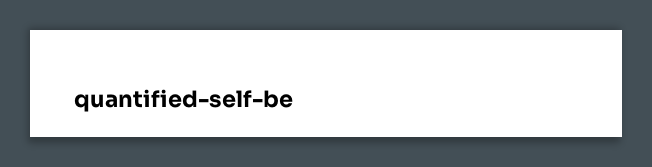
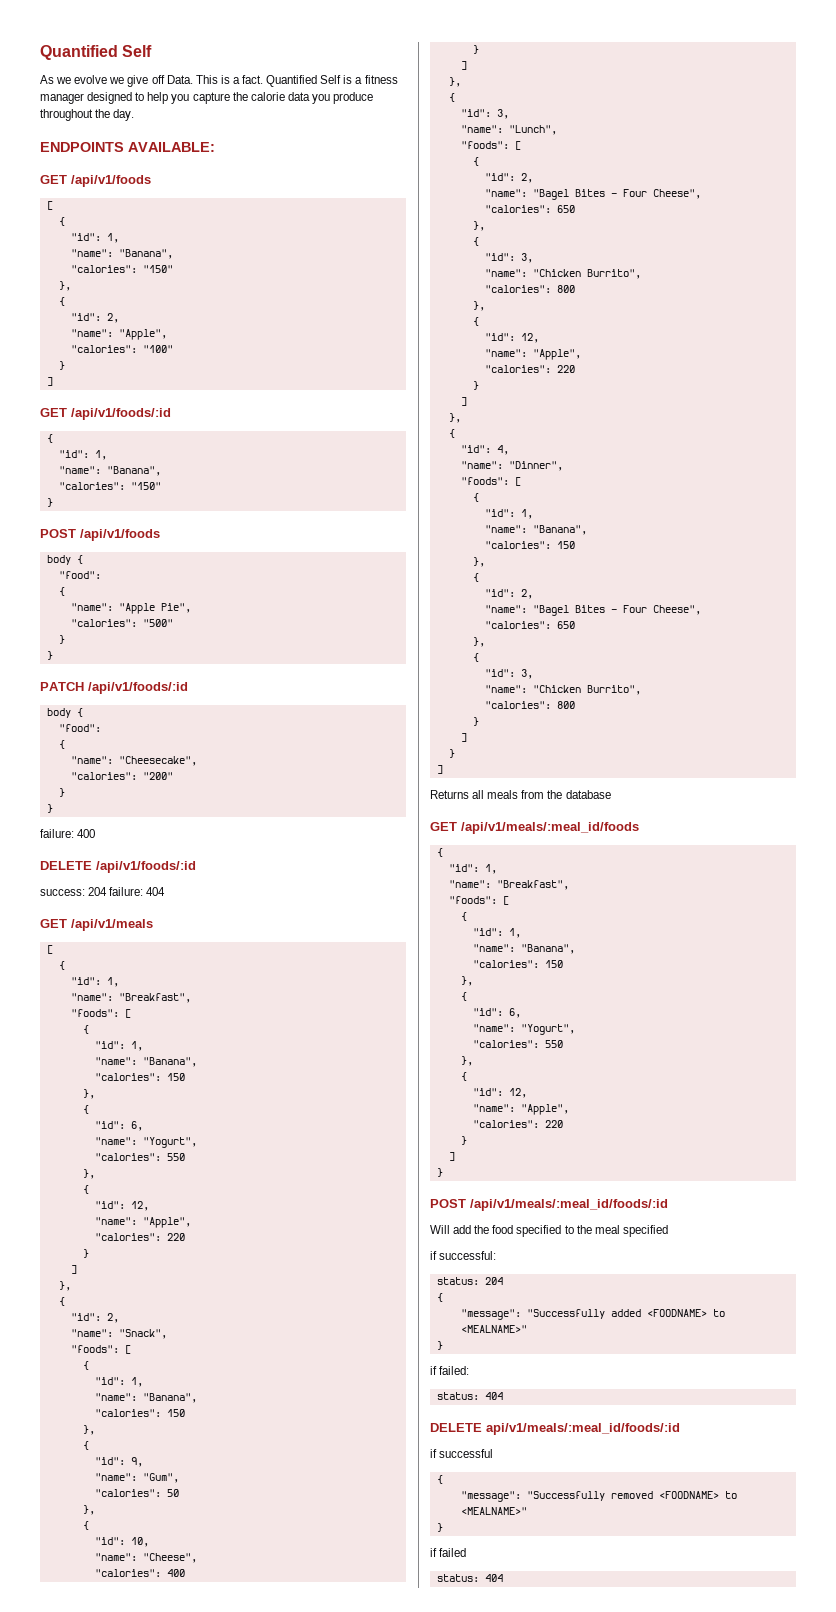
[74,89,293,112] quantified-self-be -> [40,45,153,60] [40,75,398,87] [40,92,374,104] [40,109,135,121] [40,142,215,152] [40,175,151,187] [46,201,53,210] [58,217,65,226] [70,233,119,243] [70,249,173,259] [70,265,173,273] [58,281,71,291] [58,297,65,306] [70,313,119,323] [70,329,167,340] [70,345,173,353] [58,361,65,370] [46,377,53,386] [40,408,171,420] [46,434,53,443] [58,450,107,460] [58,466,161,476] [58,482,161,490] [46,498,53,507] [40,529,160,541] [46,555,83,565] [58,571,101,579] [58,587,65,596] [70,603,191,614] [70,619,173,627] [58,635,65,644] [46,651,53,660] [40,682,188,694] [46,708,83,718] [58,724,101,732] [58,740,65,749] [70,756,197,766] [70,772,173,780] [58,788,65,797] [46,804,53,813] [40,829,96,838] [40,861,196,873] [40,887,166,896] [40,919,153,931] [46,945,53,954] [58,961,65,970] [70,977,119,987] [70,993,191,1003] [70,1009,131,1018] [82,1025,89,1034] [94,1041,143,1051] [94,1057,197,1067] [94,1073,185,1081] [82,1089,95,1099] [82,1105,89,1114] [94,1121,143,1131] [94,1137,197,1148] [94,1153,185,1161] [82,1169,95,1179] [82,1185,89,1194] [94,1201,149,1211] [94,1217,191,1228] [94,1233,185,1241] [82,1249,89,1258] [70,1265,77,1274] [58,1281,71,1291] [58,1297,65,1306] [70,1313,119,1323] [70,1329,167,1339] [70,1345,131,1354] [82,1361,89,1370] [94,1377,143,1387] [94,1393,197,1403] [94,1409,185,1417] [82,1425,95,1435] [82,1441,89,1450] [94,1457,143,1467] [94,1473,179,1483] [94,1489,179,1497] [82,1505,95,1515] [82,1521,89,1530] [94,1537,149,1547] [94,1553,197,1563] [94,1569,185,1577] [472,45,479,54] [460,61,467,70] [448,77,461,87] [448,93,455,102] [460,109,509,119] [460,125,557,135] [460,141,521,150] [472,157,479,166] [484,173,533,183] [484,189,701,200] [484,205,575,213] [472,221,485,231] [472,237,479,246] [484,253,533,263] [484,269,641,279] [484,285,575,293] [472,301,485,311] [472,317,479,326] [484,333,539,343] [484,349,581,360] [484,365,575,373] [472,381,479,390] [460,397,467,406] [448,413,461,423] [448,429,455,438] [460,445,509,455] [460,461,563,471] [460,477,521,486] [472,493,479,502] [484,509,533,519] [484,525,587,535] [484,541,575,549] [472,557,485,567] [472,573,479,582] [484,589,533,599] [484,605,701,616] [484,621,575,629] [472,637,485,647] [472,653,479,662] [484,669,533,679] [484,685,641,695] [484,701,575,709] [472,717,479,726] [460,733,467,742] [448,749,455,758] [436,765,443,774] [430,790,611,799] [430,822,639,834] [436,848,443,857] [448,864,497,874] [448,880,569,890] [448,896,509,905] [460,912,467,921] [472,928,521,938] [472,944,575,954] [472,960,563,968] [460,976,473,986] [460,992,467,1001] [472,1008,521,1018] [472,1024,575,1035] [472,1040,563,1048] [460,1056,473,1066] [460,1072,467,1081] [472,1088,527,1098] [472,1104,569,1115] [472,1120,563,1128] [460,1136,467,1145] [448,1152,455,1161] [436,1168,443,1177] [430,1199,668,1211] [430,1225,668,1237] [430,1251,497,1260] [436,1277,503,1285] [436,1293,443,1302] [460,1309,725,1320] [460,1325,527,1333] [436,1341,443,1350] [430,1366,470,1375] [436,1392,503,1400] [430,1423,680,1435] [430,1449,494,1458] [436,1475,443,1484] [460,1491,737,1502] [460,1507,527,1515] [436,1523,443,1532] [430,1548,467,1557] [436,1574,503,1582] Quantified Self // As we evolve we give off Data. This is a fact. Quantified Self is a fitness manager designed to help you capture the calorie data you produce throughout the day. // ENDPOINTS AVAILABLE: // GET /api/v1/foods // [ // { // "id": 1, // "name": "Banana", // "calories": "150" // }, // { // "id": 2, // "name": "Apple", // "calories": "100" // } // ] // GET /api/v1/foods/:id // { // "id": 1, // "name": "Banana", // "calories": "150" // } // POST /api/v1/foods // body { // "food": // { // "name": "Apple Pie", // "calories": "500" // } // } // PATCH /api/v1/foods/:id // body { // "food": // { // "name": "Cheesecake", // "calories": "200" // } // } // failure: 400 // DELETE /api/v1/foods/:id // success: 204 failure: 404 // GET /api/v1/meals // [ // { // "id": 1, // "name": "Breakfast", // "foods": [ // { // "id": 1, // "name": "Banana", // "calories": 150 // }, // { // "id": 6, // "name": "Yogurt", // "calories": 550 // }, // { // "id": 12, // "name": "Apple", // "calories": 220 // } // ] // }, // { // "id": 2, // "name": "Snack", // "foods": [ // { // "id": 1, // "name": "Banana", // "calories": 150 // }, // { // "id": 9, // "name": "Gum", // "calories": 50 // }, // { // "id": 10, // "name": "Cheese", // "calories": 400 // } // ] // }, // { // "id": 3, // "name": "Lunch", // "foods": [ // { // "id": 2, // "name": "Bagel Bites - Four Cheese", // "calories": 650 // }, // { // "id": 3, // "name": "Chicken Burrito", // "calories": 800 // }, // { // "id": 12, // "name": "Apple", // "calories": 220 // } // ] // }, // { // "id": 4, // "name": "Dinner", // "foods": [ // { // "id": 1, // "name": "Banana", // "calories": 150 // }, // { // "id": 2, // "name": "Bagel Bites - Four Cheese", // "calories": 650 // }, // { // "id": 3, // "name": "Chicken Burrito", // "calories": 800 // } // ] // } // ] // Returns all meals from the database // GET /api/v1/meals/:meal_id/foods // { // "id": 1, // "name": "Breakfast", // "foods": [ // { // "id": 1, // "name": "Banana", // "calories": 150 // }, // { // "id": 6, // "name": "Yogurt", // "calories": 550 // }, // { // "id": 12, // "name": "Apple", // "calories": 220 // } // ] // } // POST /api/v1/meals/:meal_id/foods/:id // Will add the food specified to the meal specified // if successful: // status: 204 // { // "message": "Successfully added <FOODNAME> to <MEALNAME>" // } // if failed: // status: 404 // DELETE api/v1/meals/:meal_id/foods/:id // if successful // { // "message": "Successfully removed <FOODNAME> to <MEALNAME>" // } // if failed // status: 404

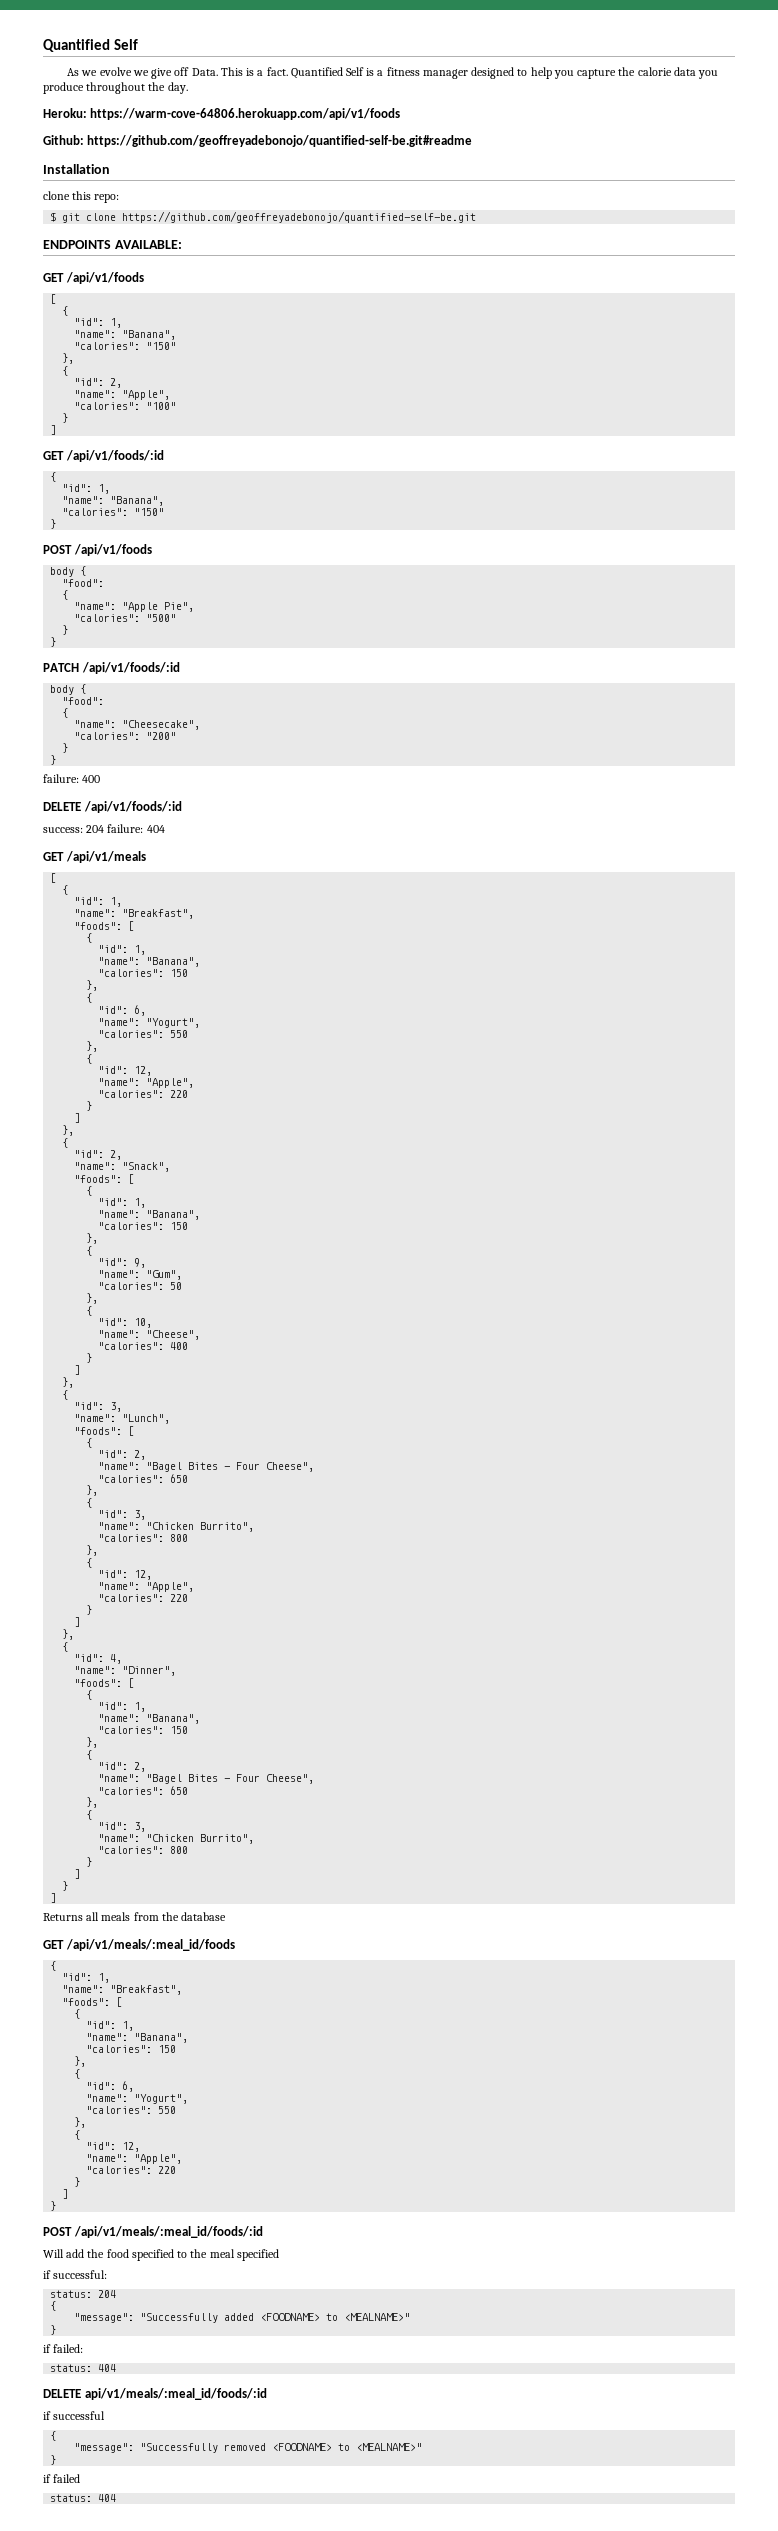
(135, 115) none -> [43,108,401,120] [43,135,473,147] [43,164,110,174] [43,191,120,203] [50,211,477,223] // Heroku: https://warm-cove-64806.herokuapp.com/api/v1/foods // Github: https://github.com/geoffreyadebonojo/quantified-self-be.git#readme // Installation // clone this repo: // $ git clone https://github.com/geoffreyadebonojo/quantified-self-be.git

